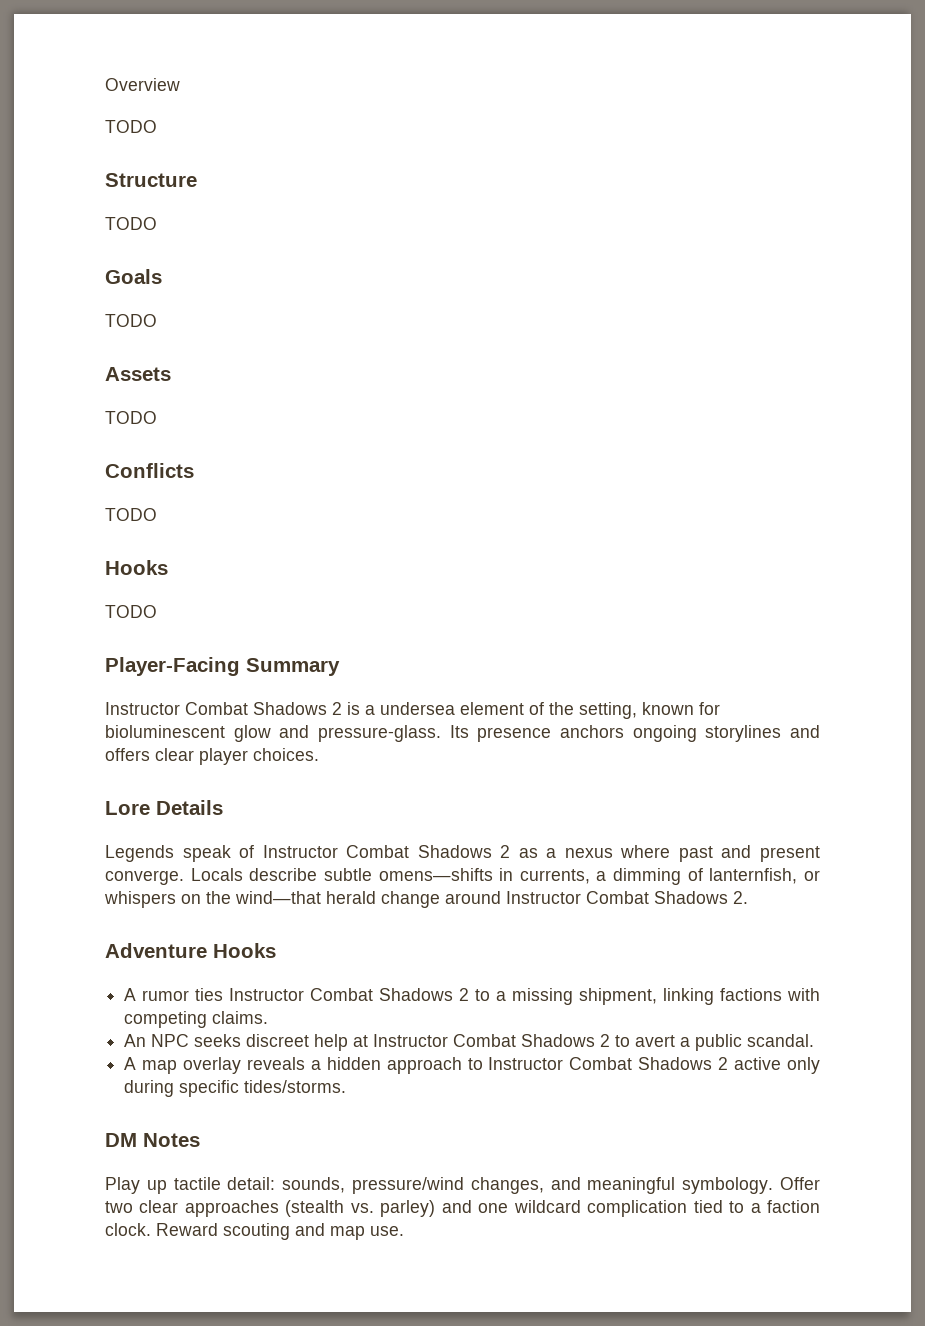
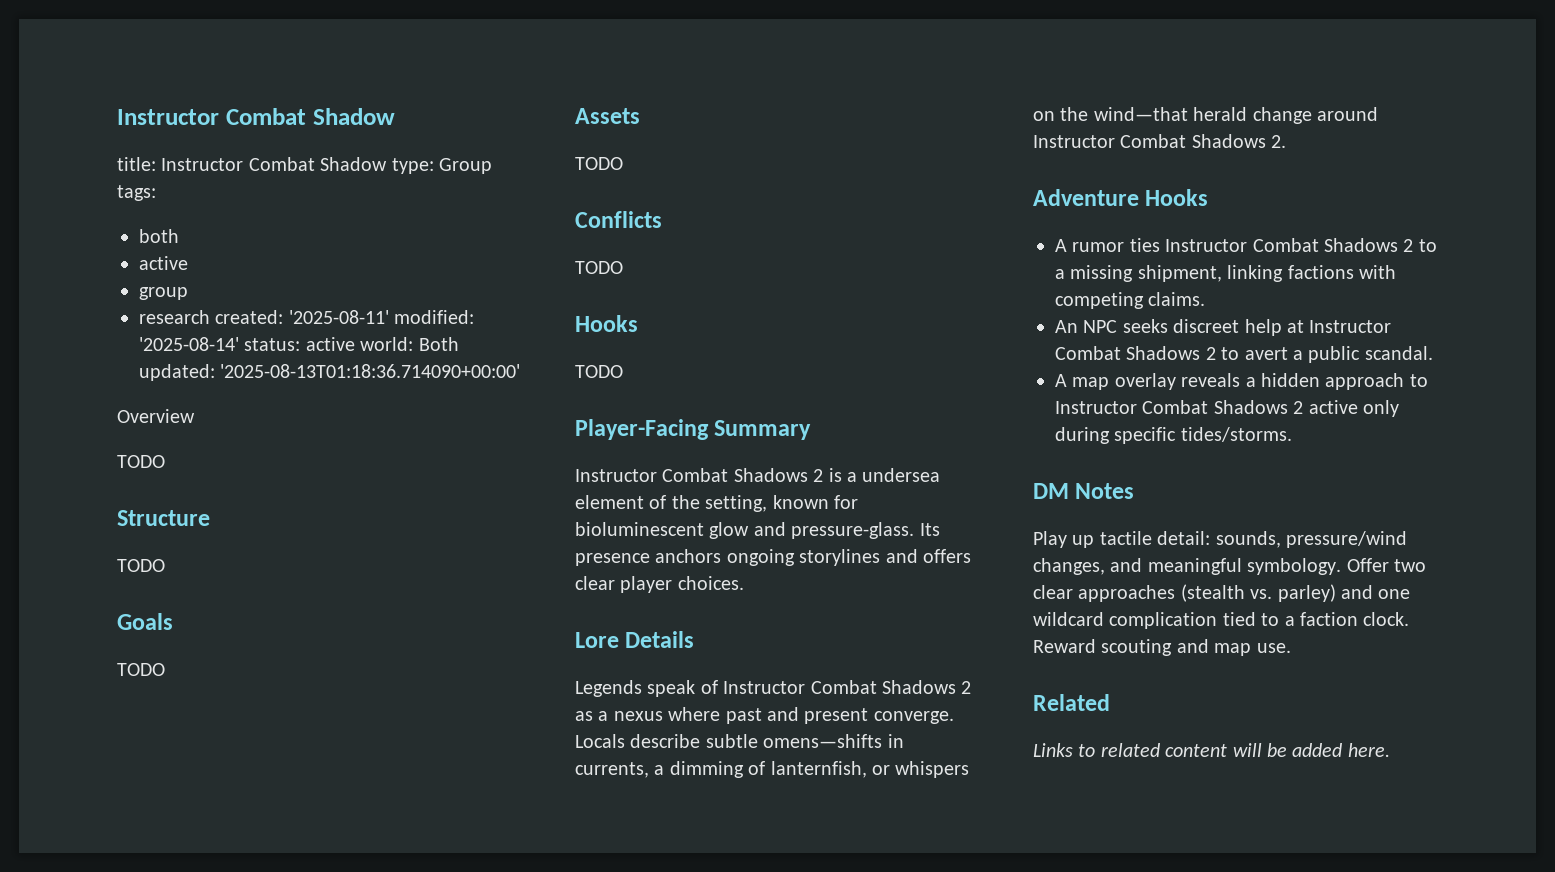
(105, 84) none -> [117,108,395,125] [117,157,492,174] [117,185,156,201] [139,229,179,243] [139,256,188,270] [139,287,188,300] [139,310,475,324] [139,337,459,351] [139,364,521,381] Instructor Combat Shadow // title: Instructor Combat Shadow type: Group tags: // both // active // group // research created: '2025-08-11' modified: '2025-08-14' status: active world: Both updated: '2025-08-13T01:18:36.714090+00:00' //
(404, 1231) none -> [1033,694,1110,711] [1033,743,1390,757] // Related // Links to related content will be added here.

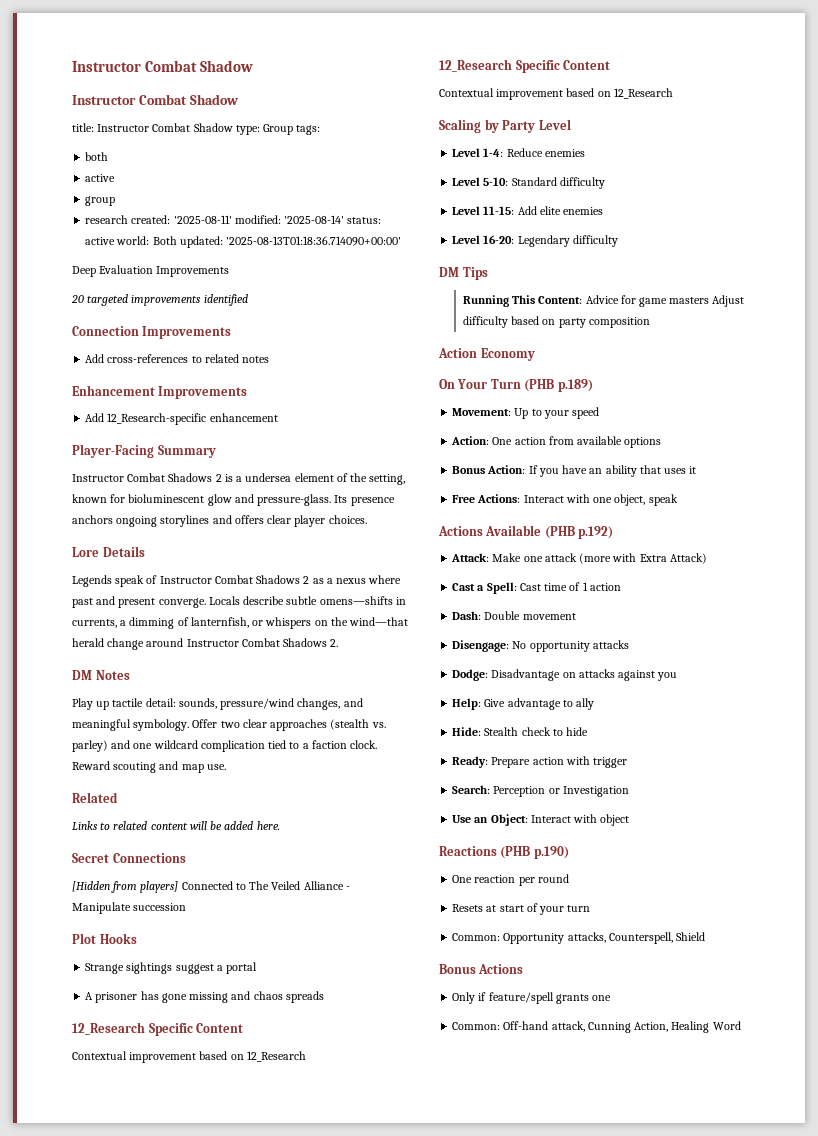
[117,108,395,125] Instructor Combat Shadow -> [72,60,253,72] [72,94,238,105] Instructor Combat Shadow // Instructor Combat Shadow
[117,409,195,423] [117,455,165,468] [117,510,210,526] [117,559,165,572] [117,613,173,630] [117,663,165,676] [575,108,640,124] [575,157,623,170] [575,211,662,228] [575,261,623,274] [575,315,638,332] [575,365,623,378] Overview // TODO // Structure // TODO // Goals // TODO // Assets // TODO // Conflicts // TODO // Hooks // TODO -> [72,265,230,277] [71,294,248,306] [72,326,232,339] [85,354,270,363] [72,385,248,399] [85,413,278,425] Deep Evaluation Improvements // 20 targeted improvements identified // Connection Improvements // Add cross-references to related notes // Enhancement Improvements // Add 12_Research-specific enhancement
[1033,189,1209,206] [1055,238,1437,252] [1055,265,1396,282] [1055,292,1206,309] [1055,319,1392,336] [1055,346,1433,363] [1055,373,1428,390] [1055,400,1399,417] [1055,427,1292,444] // Adventure Hooks // A rumor ties Instructor Combat Shadows 2 to a missing shipment, linking factions with competing claims. // An NPC seeks discreet help at Instructor Combat Shadows 2 to avert a public scandal. // A map overlay reveals a hidden approach to Instructor Combat Shadows 2 active only during specific tides/storms. -> (339, 643) none
(1390, 750) none -> [72,853,186,863] [72,881,350,893] [72,902,187,914] [72,933,137,944] [85,962,258,974] [85,991,324,1003] [72,1022,244,1036] [72,1051,306,1063] [439,59,611,73] [439,88,673,100] [439,119,571,133] [452,148,585,157] [452,177,605,189] [452,206,604,215] [452,235,618,247] [439,267,488,280] [462,295,745,307] [462,316,650,328] [438,348,535,361] [439,379,593,392] [452,407,600,419] [451,436,662,448] [452,465,697,477] [452,494,678,506] [438,525,614,539] [451,553,707,564] [452,582,621,594] [452,611,576,620] [452,640,629,652] [452,669,678,681] [452,698,595,710] [452,727,589,736] [452,756,628,768] [452,785,629,797] [452,814,630,826] [439,846,569,859] [452,874,569,886] [452,903,591,915] [452,932,706,944] [439,964,524,974] [452,992,612,1004] [452,1021,741,1033] // Secret Connections // [Hidden from players] Connected to The Veiled Alliance - Manipulate succession // Plot Hooks // Strange sightings suggest a portal // A prisoner has gone missing and chaos spreads // 12_Research Specific Content // Contextual improvement based on 12_Research // 12_Research Specific Content // Contextual improvement based on 12_Research // Scaling by Party Level // Level 1-4: Reduce enemies // Level 5-10: Standard difficulty // Level 11-15: Add elite enemies // Level 16-20: Legendary difficulty // DM Tips // Running This Content: Advice for game masters Adjust difficulty based on party composition // Action Economy // On Your Turn (PHB p.189) // Movement: Up to your speed // Action: One action from available options // Bonus Action: If you have an ability that uses it // Free Actions: Interact with one object, speak // Actions Available (PHB p.192) // Attack: Make one attack (more with Extra Attack) // Cast a Spell: Cast time of 1 action // Dash: Double movement // Disengage: No opportunity attacks // Dodge: Disadvantage on attacks against you // Help: Give advantage to ally // Hide: Stealth check to hide // Ready: Prepare action with trigger // Search: Perception or Investigation // Use an Object: Interact with object // Reactions (PHB p.190) // One reaction per round // Resets at start of your turn // Common: Opportunity attacks, Counterspell, Shield // Bonus Actions // Only if feature/spell grants one // Common: Off-hand attack, Cunning Action, Healing Word

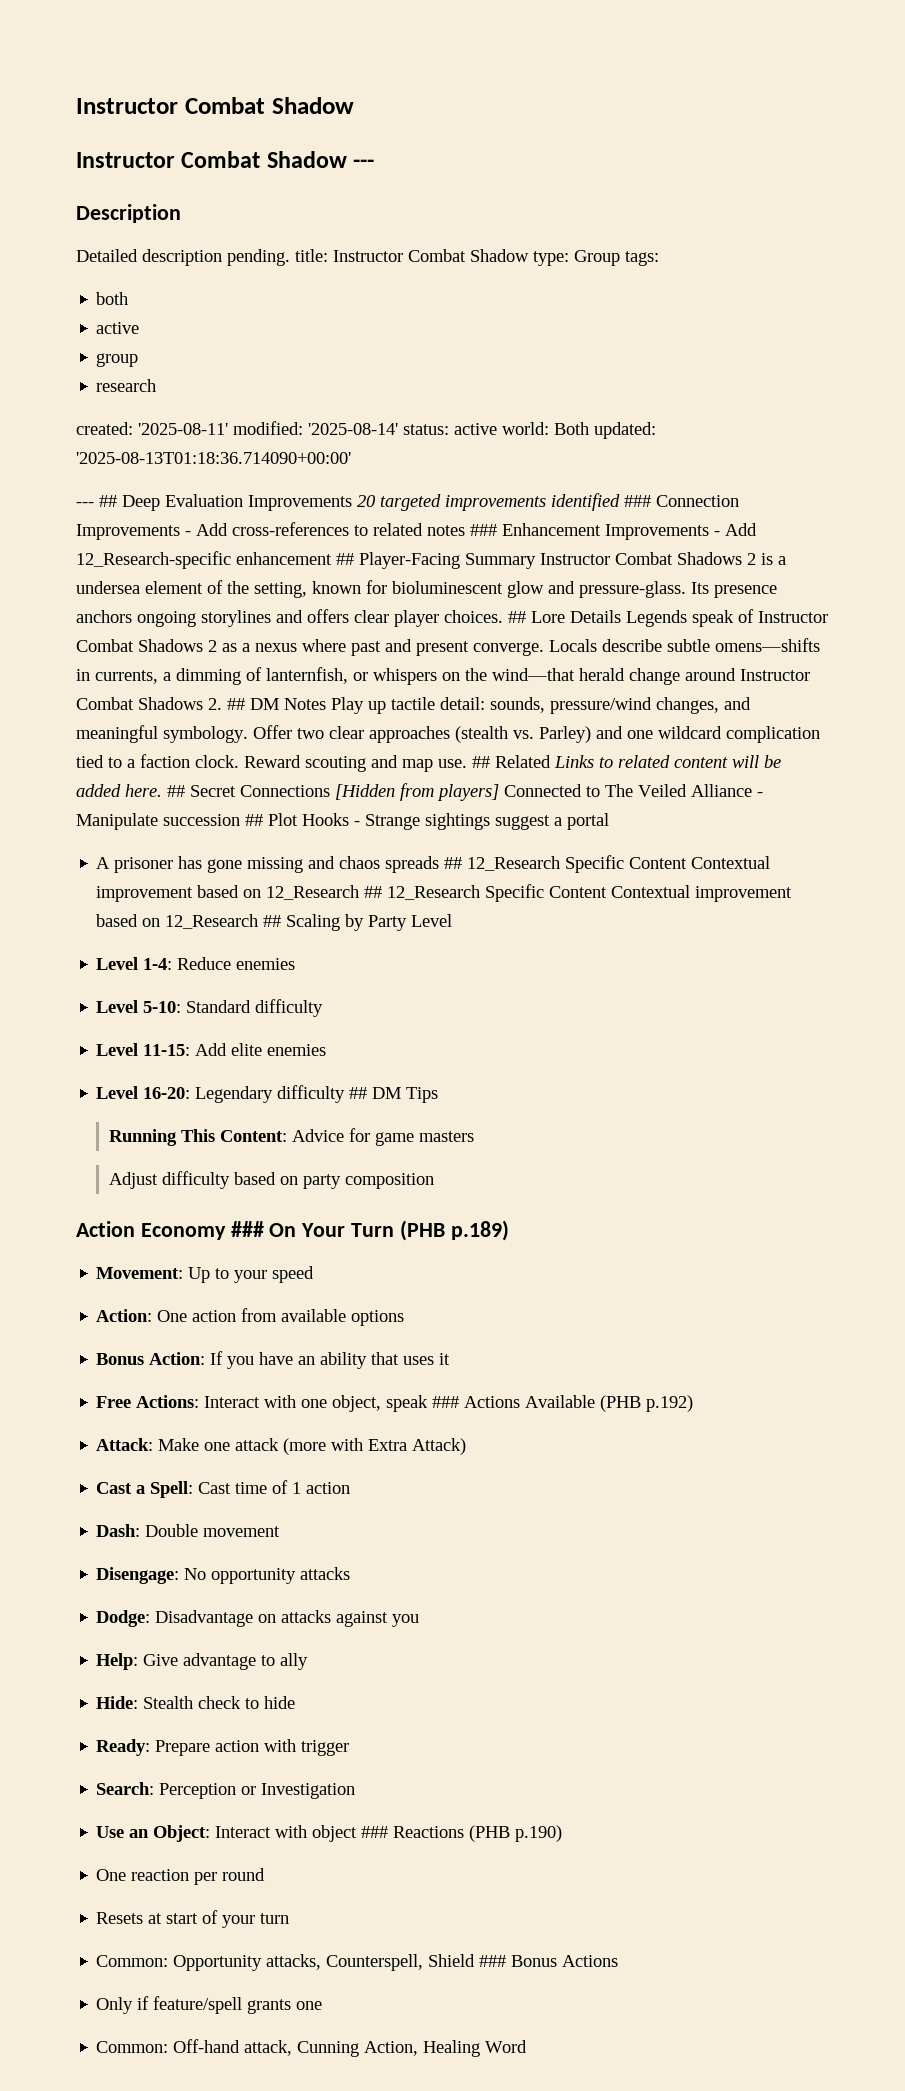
(238, 99) // -> [353,159,375,168] [76,204,181,223] [76,249,290,266] --- // Description // Detailed description pending.
(129, 219) none -> (157, 385) //
(402, 241) none -> [76,495,117,507] --- ##
(230, 271) // -> (352, 503) none
(248, 300) // -> [624,495,651,507] ###
(232, 332) // -> [185,531,191,536] -
(270, 359) // -> [470,524,497,536] ###
(248, 392) // -> [714,531,720,536] -
(278, 417) // -> [336,553,354,565] ##
(216, 451) // -> (536, 561) none
(367, 519) // -> [508,611,526,623] ##
(145, 551) // -> (621, 616) none
(339, 643) // -> [227,698,245,710] ##
(130, 675) // -> (326, 704) none
[72,740,108,752] parley) -> [539,726,591,743] Parley)
(226, 767) // -> [472,756,490,768] ##
(118, 797) // -> (551, 761) none
(280, 825) // -> [167,785,185,797] ##
(186, 858) // -> (330, 791) none
(187, 907) // -> [245,814,263,826] ##
(137, 938) // -> [354,821,360,826] -
[72,1022,244,1036] [72,1051,306,1063] [439,59,611,73] [439,88,673,100] // 12_Research Specific Content // Contextual improvement based on 12_Research // 12_Research Specific Content // Contextual improvement based on 12_Research // -> [444,855,771,873] [96,884,793,902] [96,914,282,929] ## 12_Research Specific Content Contextual improvement based on 12_Research ## 12_Research Specific Content Contextual improvement based on 12_Research ##
(618, 241) // -> [349,1087,368,1099] ##
(710, 300) none -> (474, 1136) //
(535, 354) // -> [230,1221,264,1237] ###
(678, 500) // -> [432,1396,460,1408] ###
(630, 820) // -> [361,1826,389,1838] ###
(706, 936) // -> [479,1955,507,1967] ###

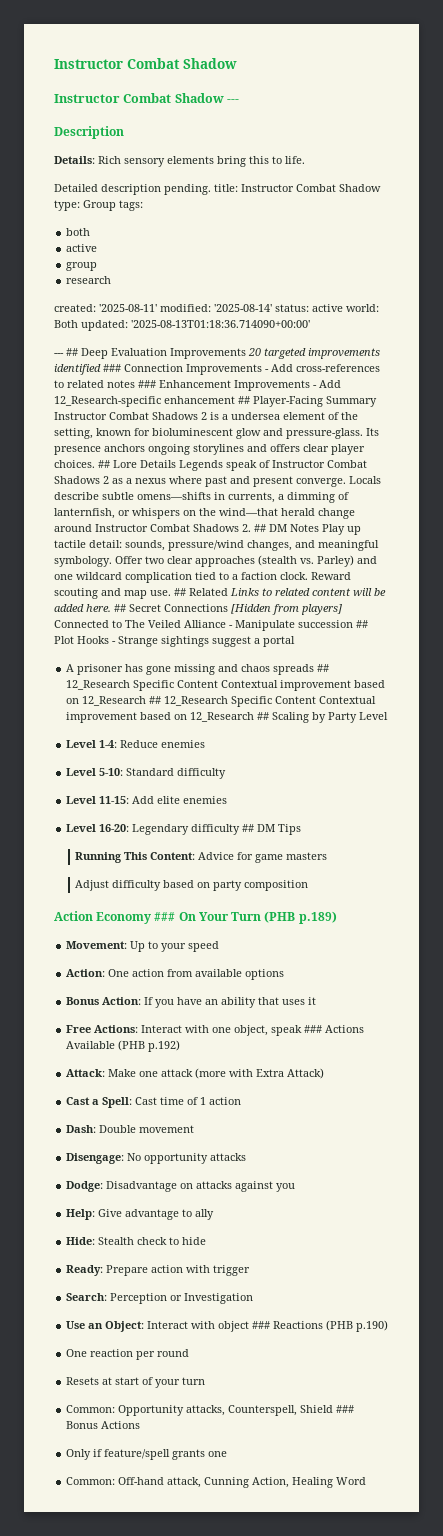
(181, 213) none -> [54,156,305,167] // Details: Rich sensory elements bring this to life.

